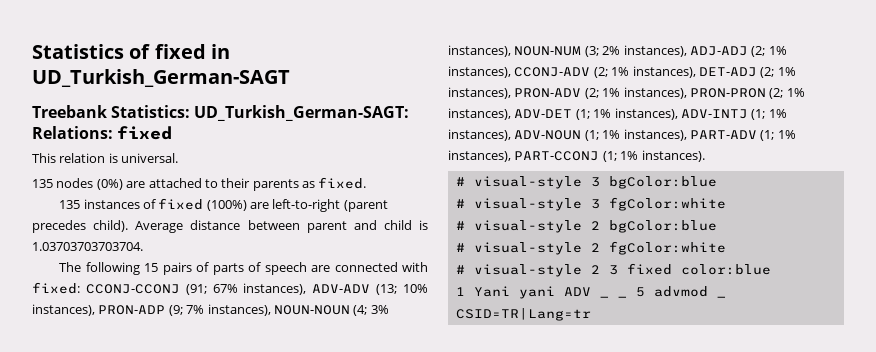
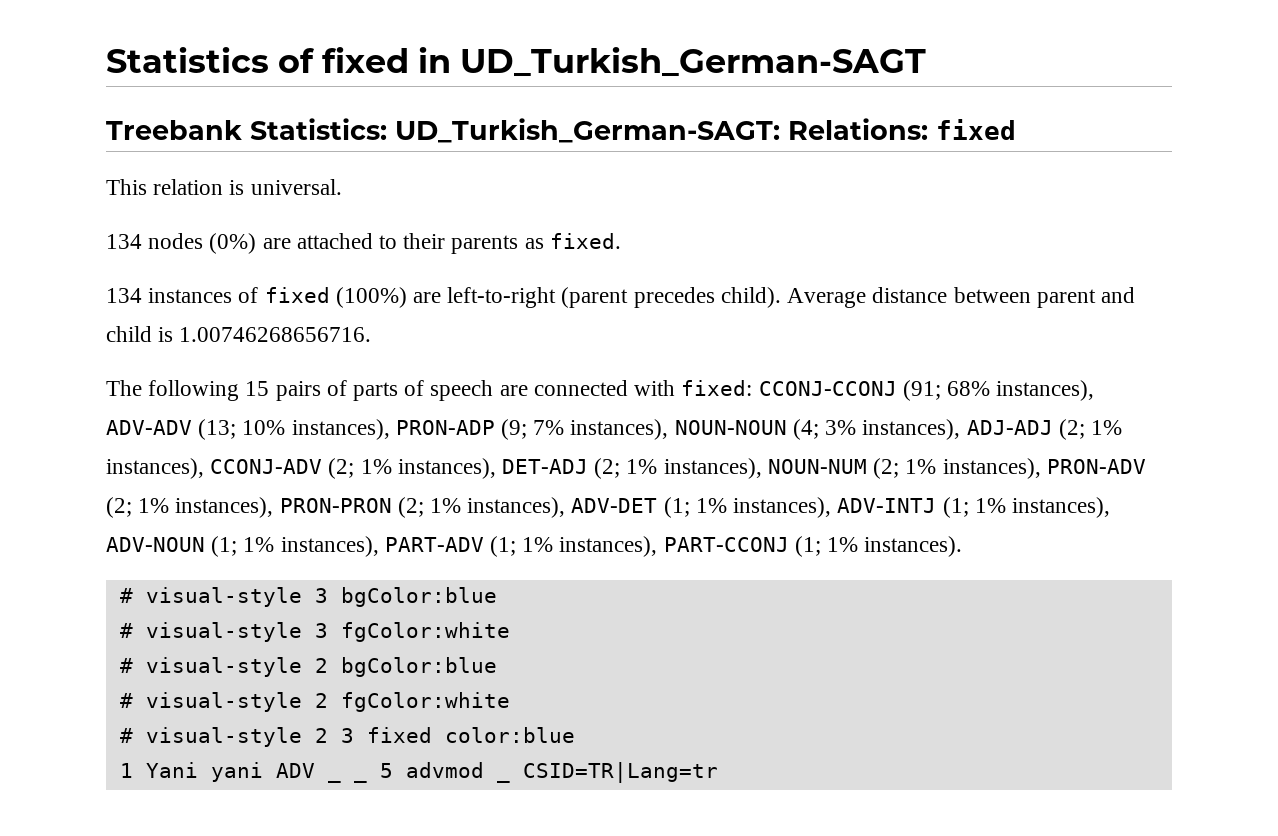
[32,179,53,188] 135 -> [106,234,142,249] 134
[59,200,81,209] 135 -> [106,288,142,303] 134
[32,242,143,251] 1.03703703703704. -> [179,327,372,342] 1.00746268656716.
[212,284,238,293] 67% -> [946,381,990,396] 68%
[514,45,687,57] NOUN-NUM (3; 2% instances), -> (961, 429) none
(511, 93) none -> [767,458,1041,479] NOUN-NUM (2; 1% instances),

